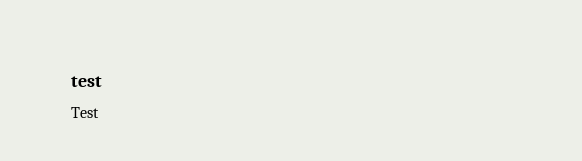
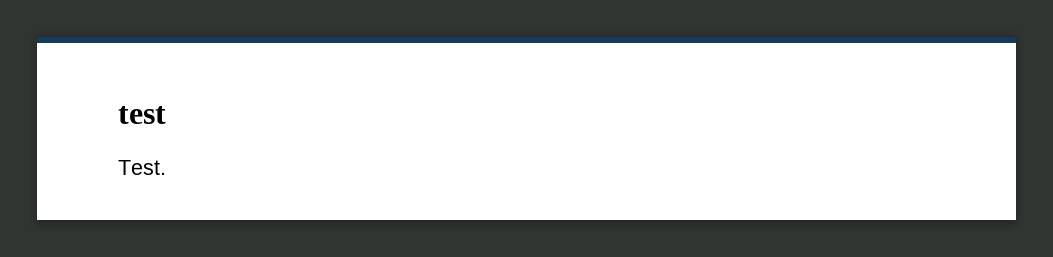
[71,107,99,118] Test -> [118,160,166,175] Test.

